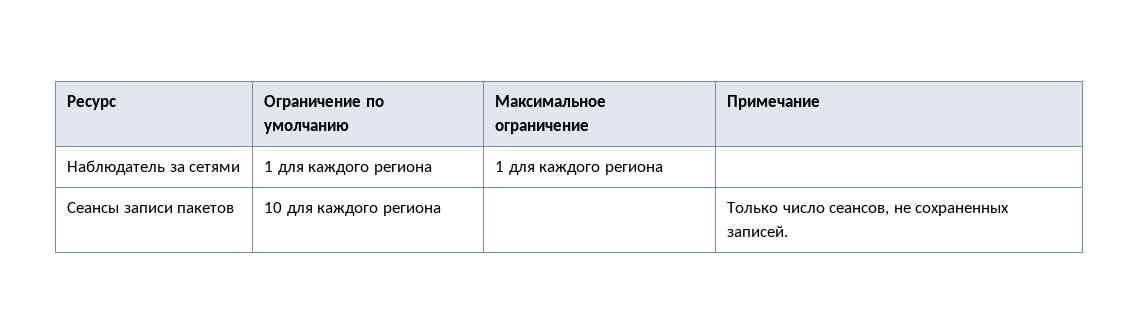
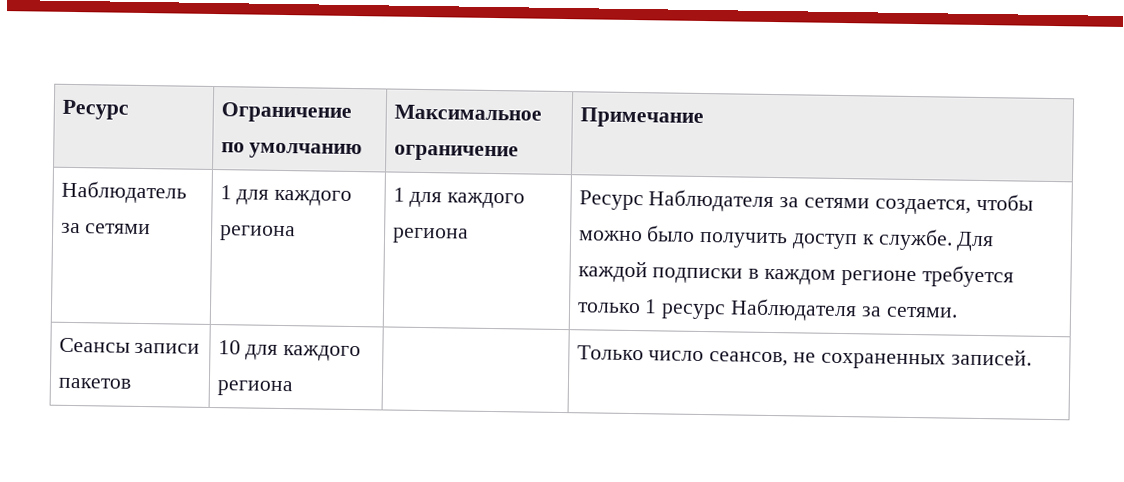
(663, 169) none -> [578,189,1033,215] [578,225,995,252] [577,260,1014,288] [576,298,958,322] Ресурс Наблюдателя за сетями создается, чтобы можно было получить доступ к службе. Для каждой подписки в каждом регионе требуется только 1 ресурс Наблюдателя за сетями.

